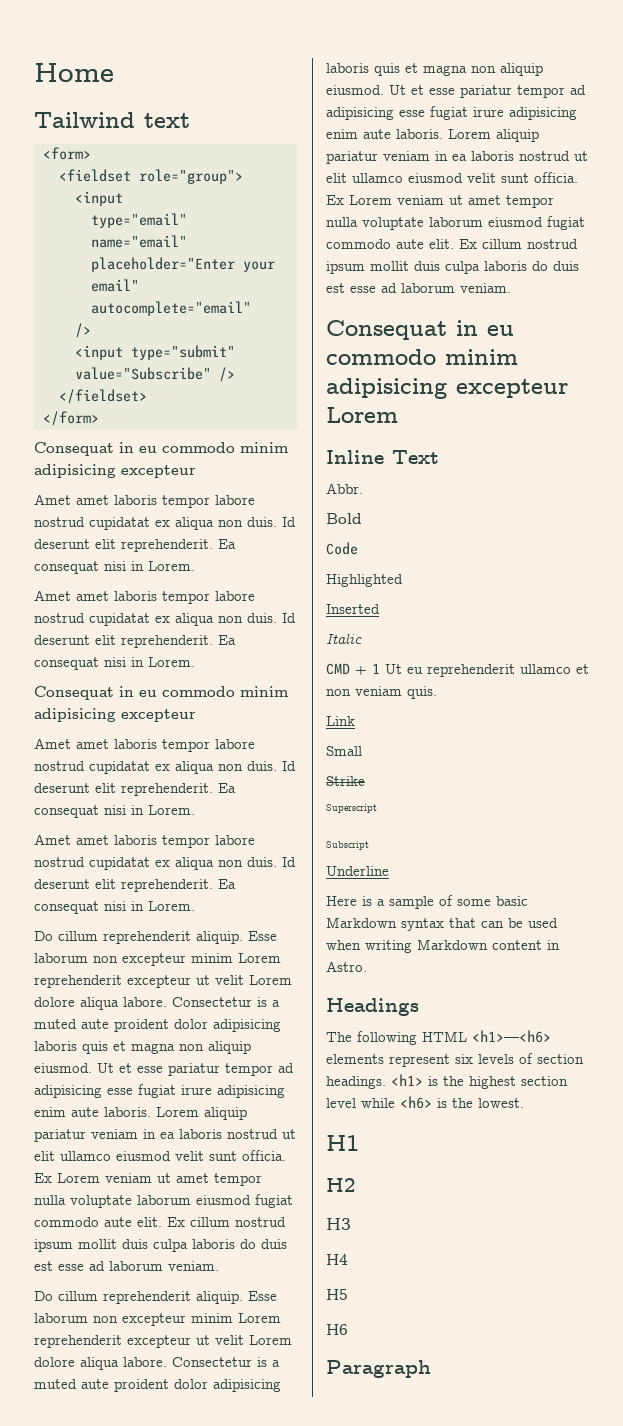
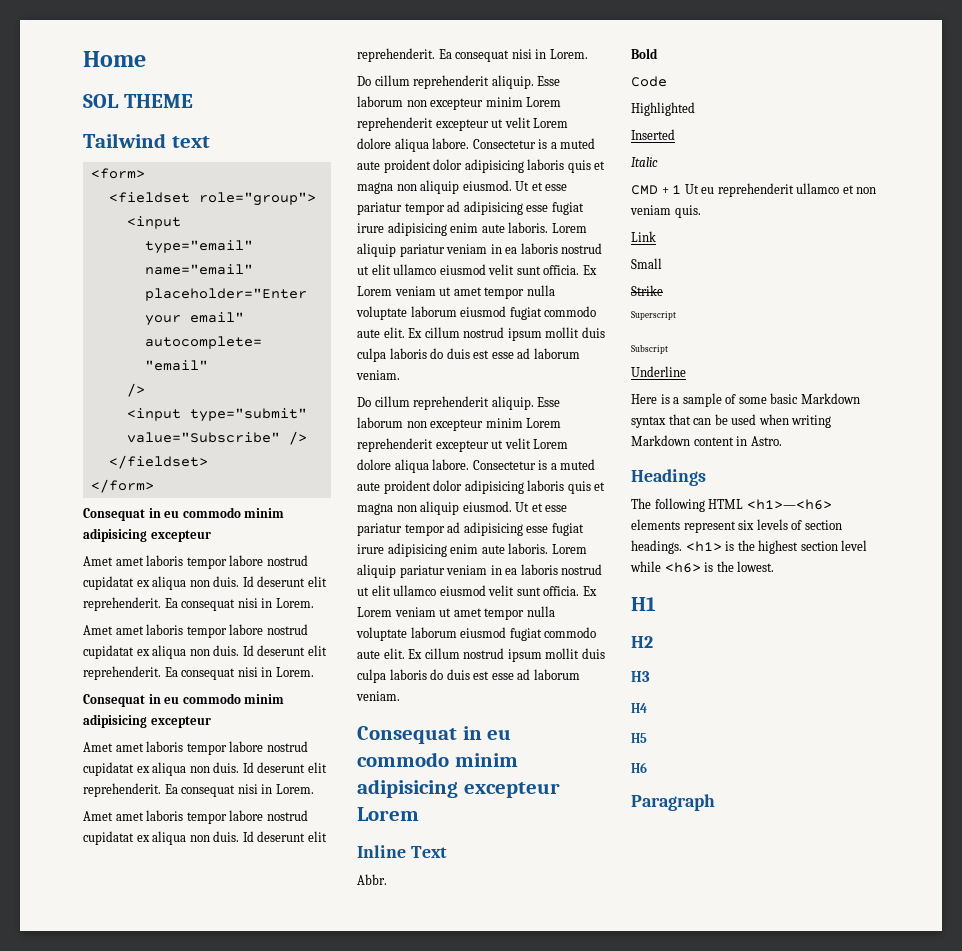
(114, 72) none -> [83,94,193,108] // SOL THEME

